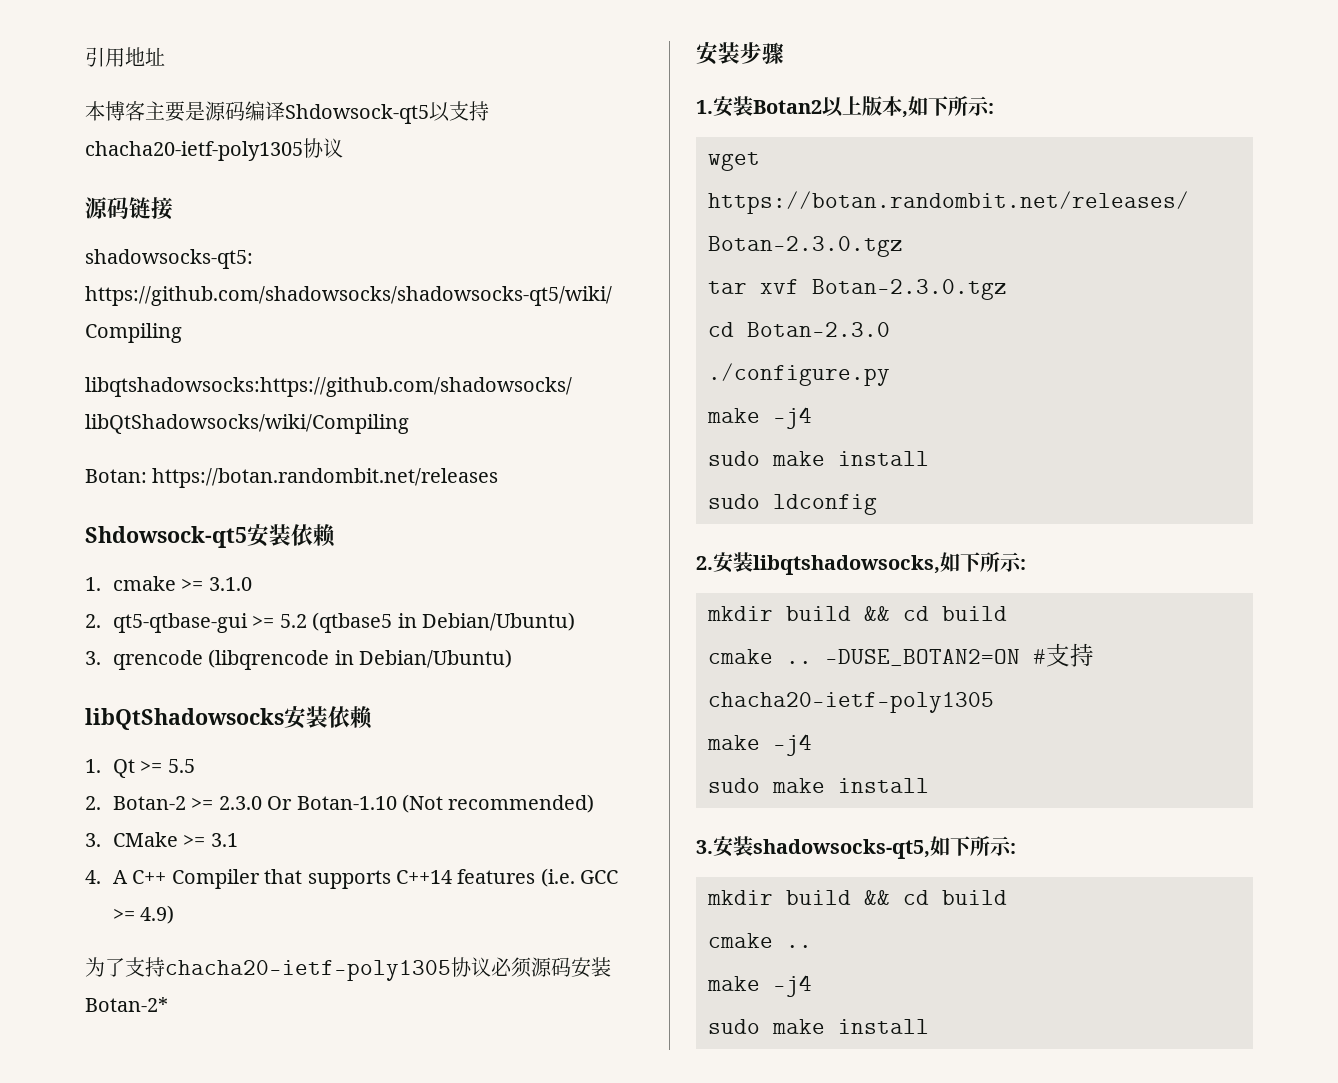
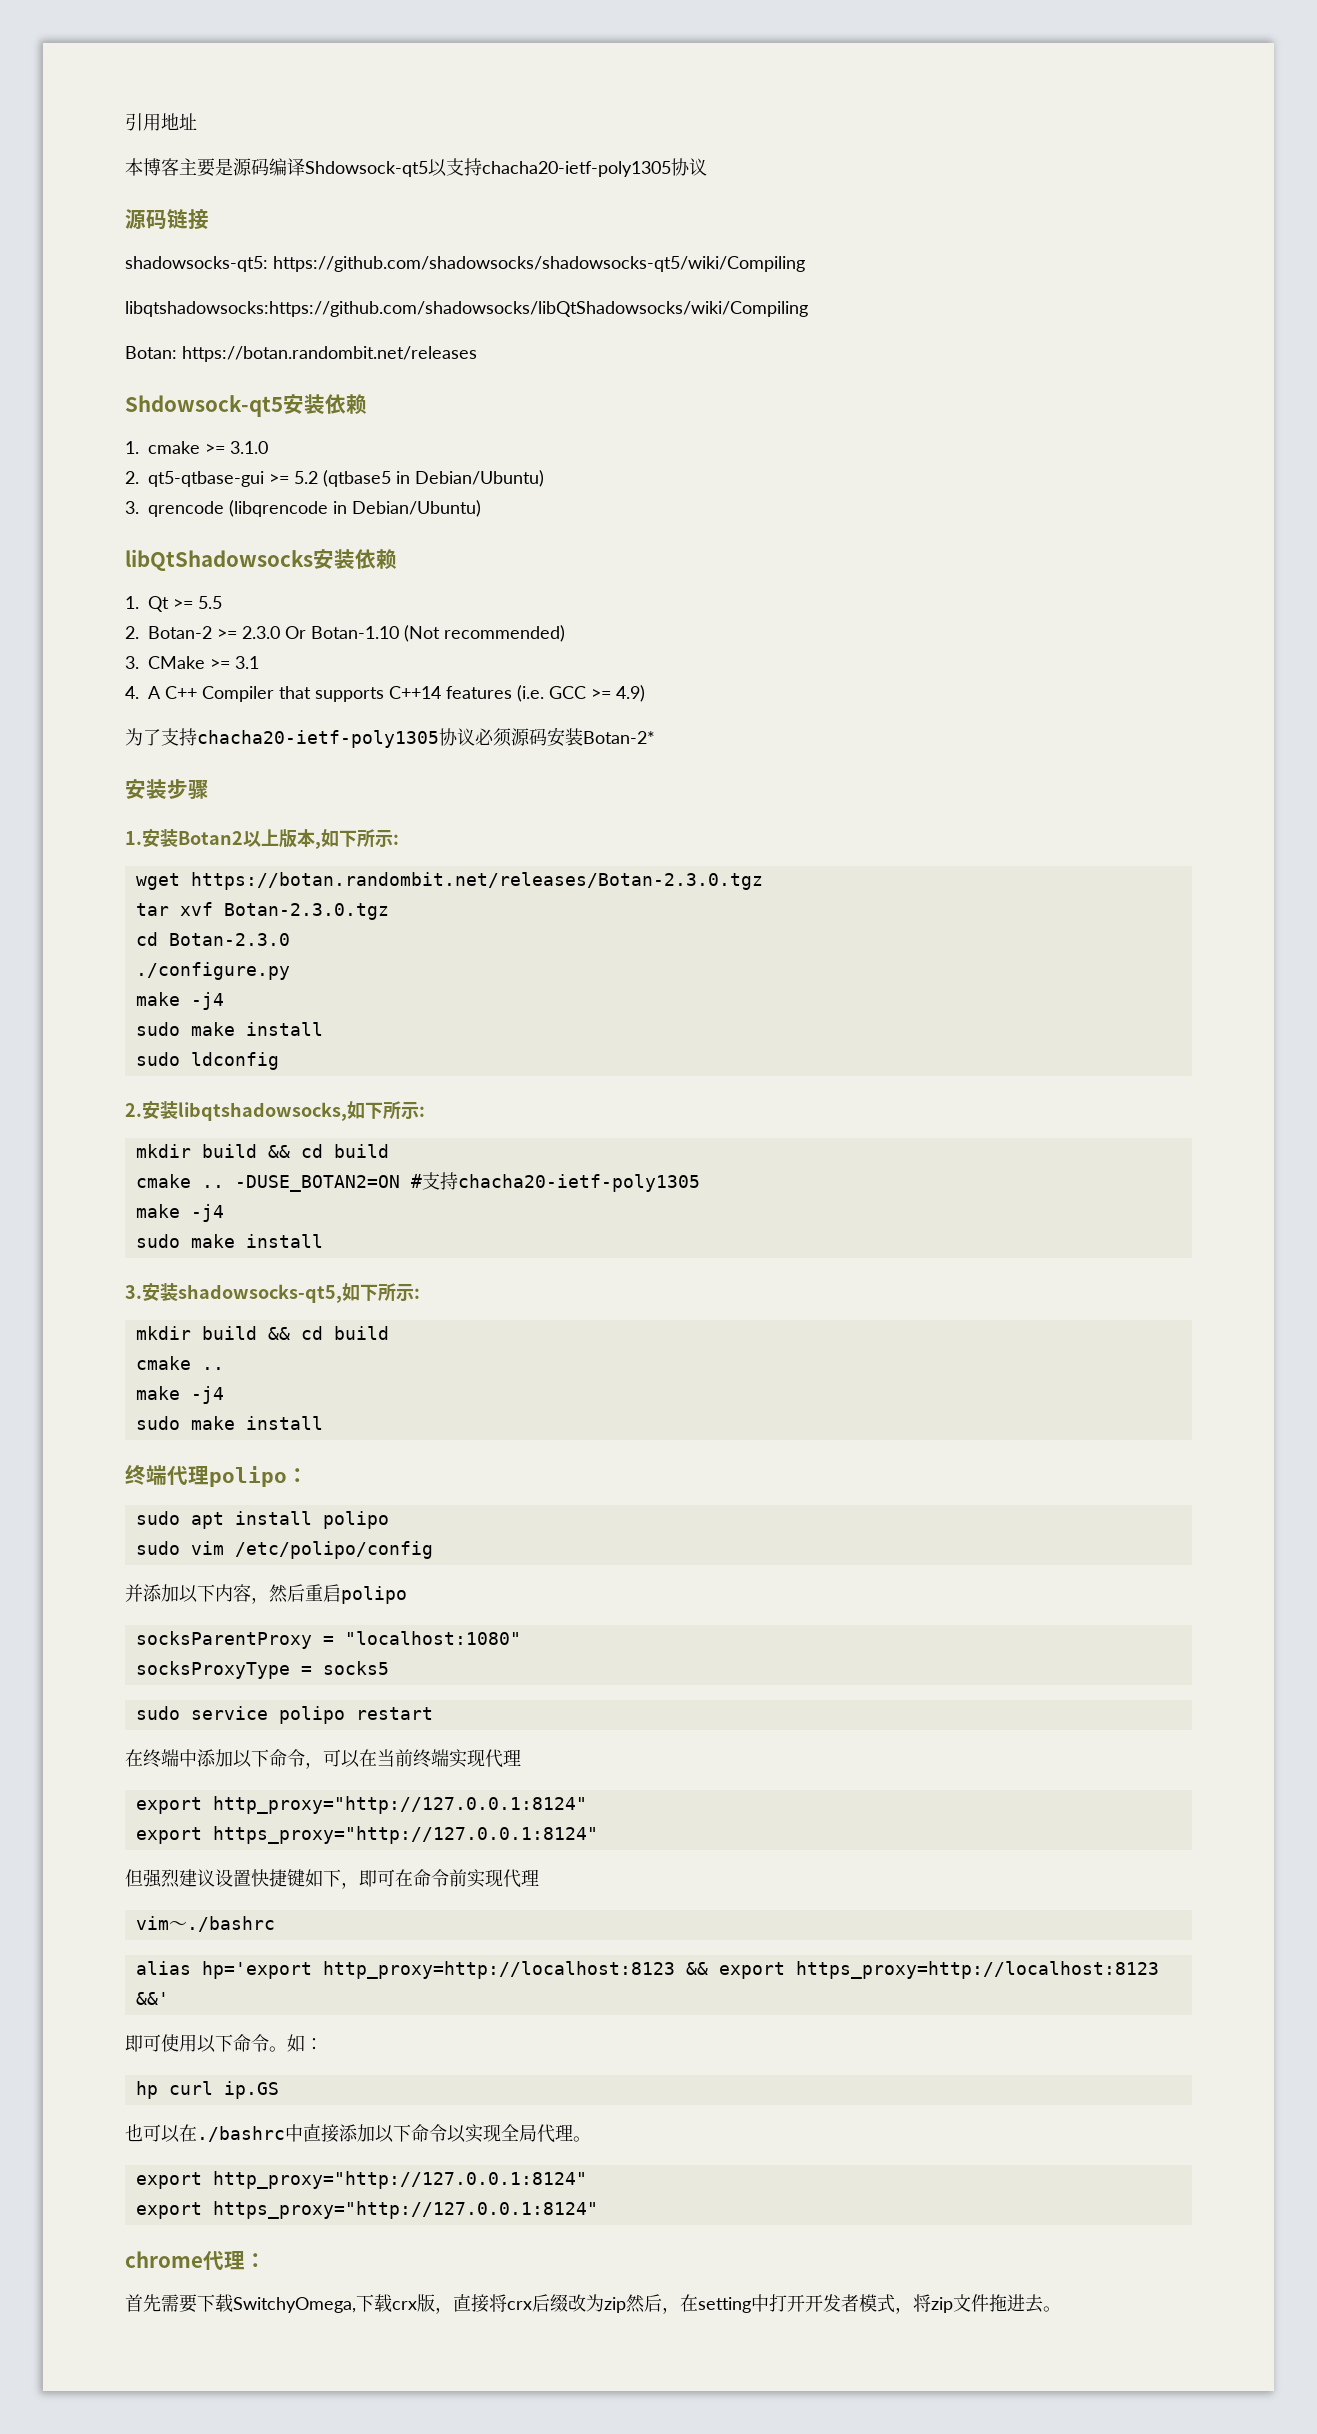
(929, 1026) none -> [125,1465,308,1487] [135,1511,389,1529] [135,1541,433,1559] [125,1584,407,1604] [135,1631,521,1649] [135,1661,389,1679] [135,1706,433,1724] [125,1749,521,1769] [135,1796,587,1814] [135,1826,598,1844] [125,1869,539,1889] [135,1916,275,1932] [135,1961,1159,1979] [135,1992,169,2005] [125,2034,323,2053] [135,2081,279,2099] [125,2124,591,2143] [135,2171,587,2189] [135,2201,598,2219] [125,2250,266,2271] [125,2294,1061,2314] // 终端代理polipo： // sudo apt install polipo // sudo vim /etc/polipo/config // 并添加以下内容，然后重启polipo // socksParentProxy = "localhost:1080" // socksProxyType = socks5 // sudo service polipo restart // 在终端中添加以下命令，可以在当前终端实现代理 // export http_proxy="http://127.0.0.1:8124" // export https_proxy="http://127.0.0.1:8124" // 但强烈建议设置快捷键如下，即可在命令前实现代理 // vim～./bashrc // alias hp='export http_proxy=http://localhost:8123 && export https_proxy=http://localhost:8123 &&' // 即可使用以下命令。如： // hp curl ip.GS // 也可以在./bashrc中直接添加以下命令以实现全局代理。 // export http_proxy="http://127.0.0.1:8124" // export https_proxy="http://127.0.0.1:8124" // chrome代理： // 首先需要下载SwitchyOmega,下载crx版，直接将crx后缀改为zip然后，在setting中打开开发者模式，将zip文件拖进去。

